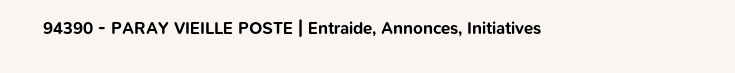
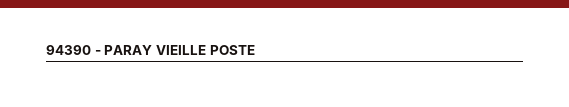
[298,19,541,37] | Entraide, Annonces, Initiatives -> (255, 50) none

